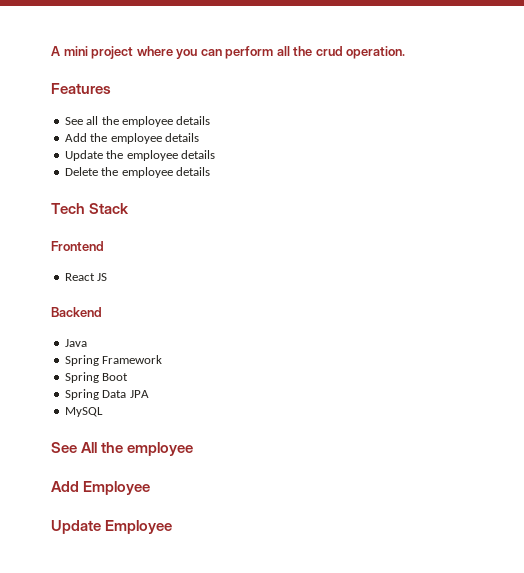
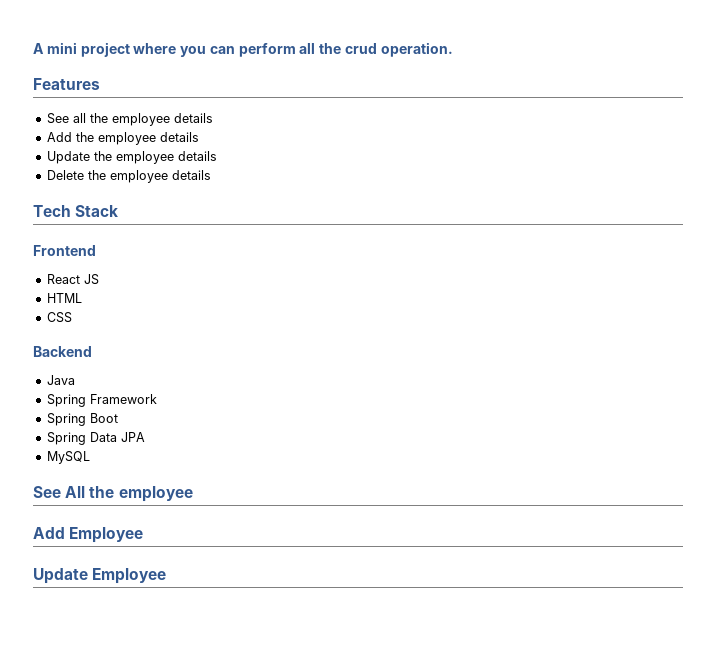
(108, 277) none -> [46,293,82,303] [46,312,72,323] // HTML // CSS

